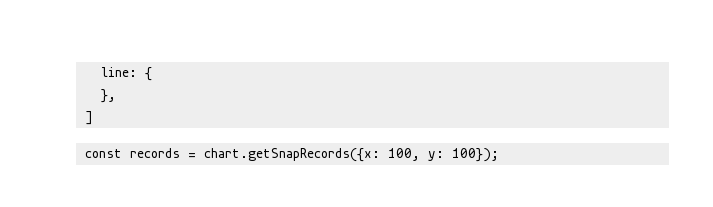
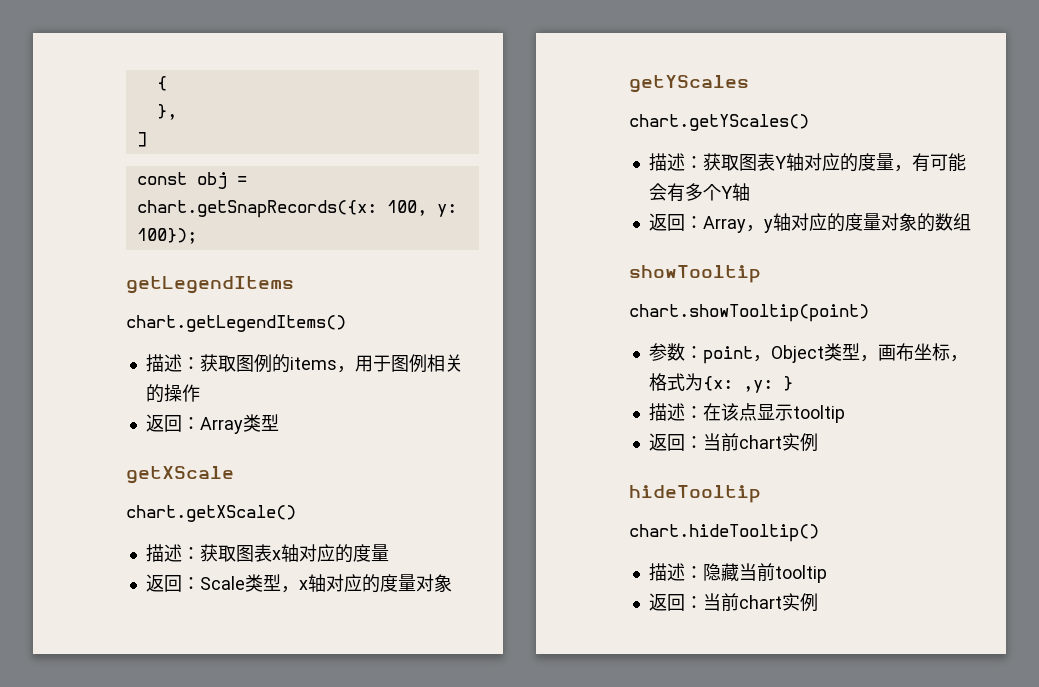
[100,67,137,77] line: -> (156, 83) none
[129,148,180,158] records -> [196,172,227,189] obj
(499, 155) none -> [126,276,294,294] [126,315,346,332] [145,354,463,373] [145,384,200,403] [145,414,279,434] [126,466,234,484] [126,505,296,522] [145,544,389,563] [145,574,452,593] [629,75,749,93] [629,114,809,131] [648,153,966,172] [648,183,750,202] [648,213,971,233] [629,265,761,283] [629,304,869,322] [648,343,968,364] [648,373,793,393] [648,403,845,423] [648,433,818,452] [629,485,761,503] [629,524,819,542] [648,563,827,583] [648,593,818,612] // getLegendItems // chart.getLegendItems() // 描述：获取图例的items，用于图例相关的操作 // 返回：Array类型 // getXScale // chart.getXScale() // 描述：获取图表x轴对应的度量 // 返回：Scale类型，x轴对应的度量对象 // getYScales // chart.getYScales() // 描述：获取图表Y轴对应的度量，有可能会有多个Y轴 // 返回：Array，y轴对应的度量对象的数组 // showTooltip // chart.showTooltip(point) // 参数：point，Object类型，画布坐标，格式为{x: ,y: } // 描述：在该点显示tooltip // 返回：当前chart实例 // hideTooltip // chart.hideTooltip() // 描述：隐藏当前tooltip // 返回：当前chart实例

